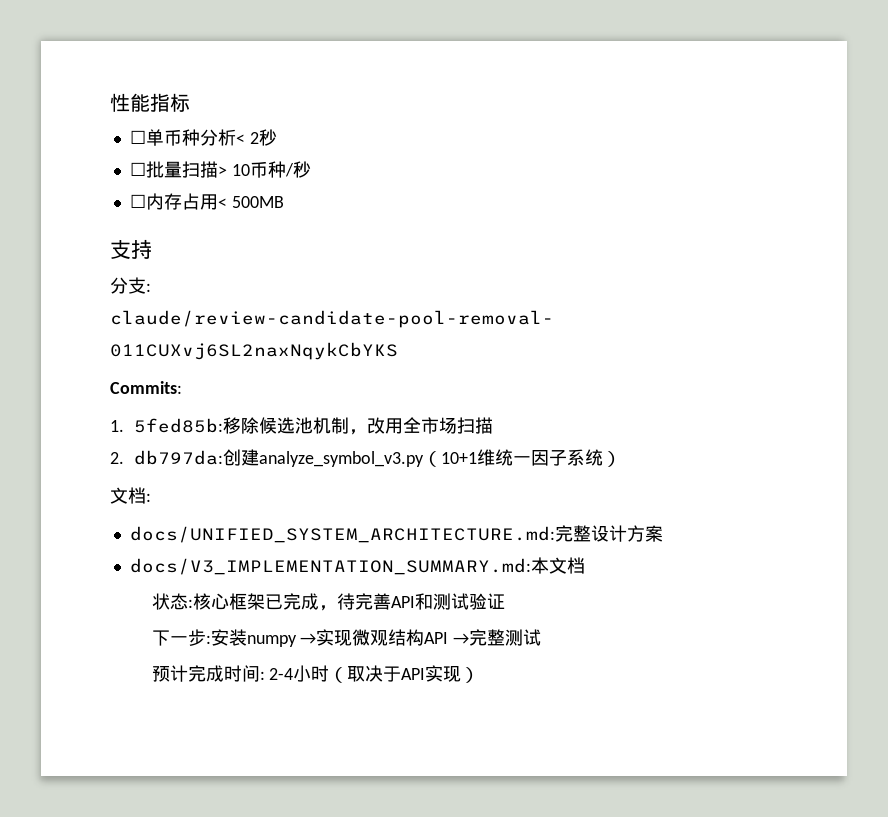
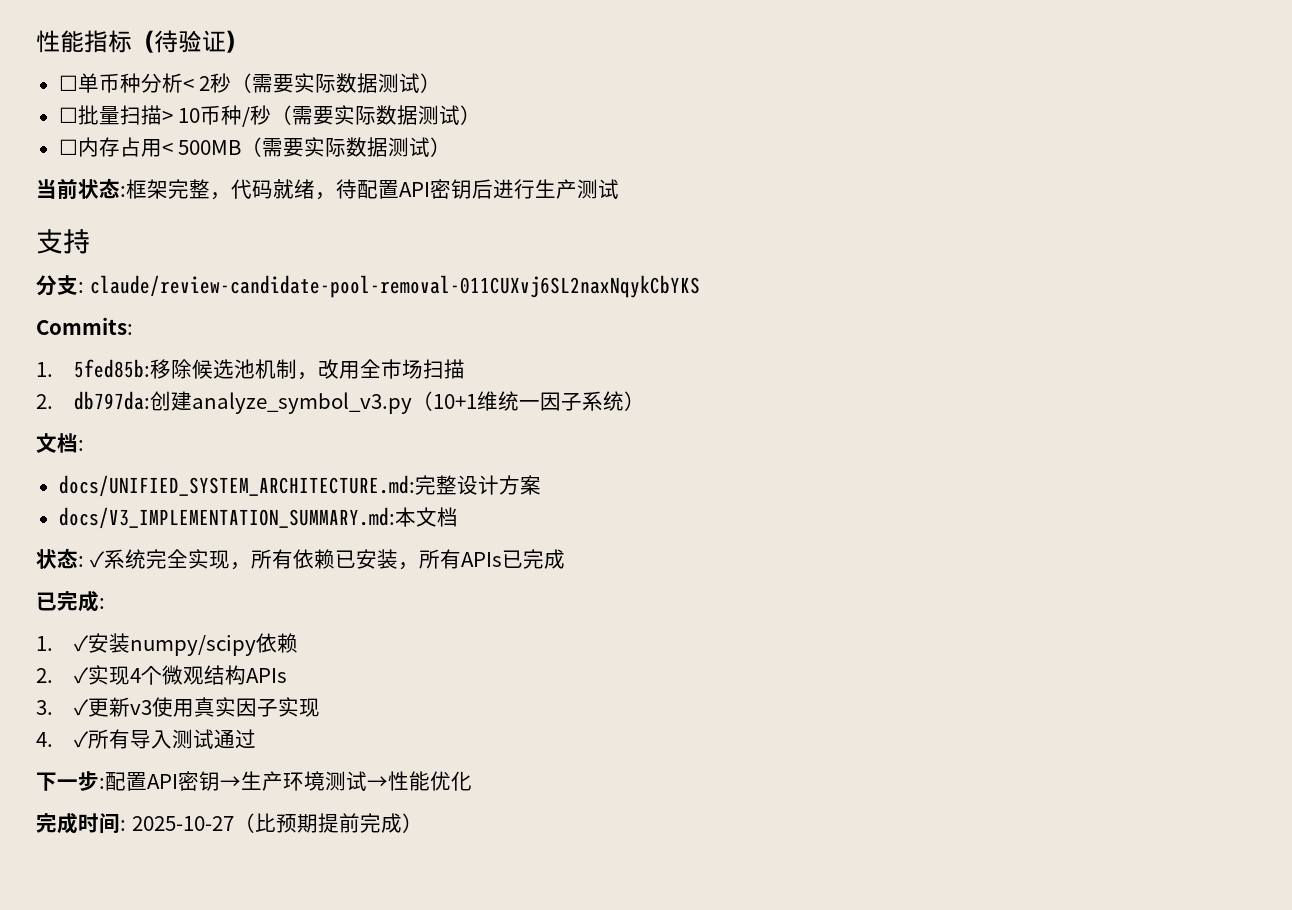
(190, 102) none -> [132,30,248,53] （待验证）
(277, 137) none -> [231,73,442,93] （需要实际数据测试）
(311, 169) none -> [271,105,482,125] （需要实际数据测试）
(284, 202) none -> [241,137,452,157] [36,178,619,200] （需要实际数据测试） // 当前状态:框架完整，代码就绪，待配置API密钥后进行生产测试
[192,593,505,611] [151,629,542,647] [151,665,462,683] 核心框架已完成，待完善API和测试验证 // 下一步:安装numpy →实现微观结构API →完整测试 // 预计完成时间: 2-4小时（取决于API实现 -> [89,549,565,570] [36,590,105,612] [36,633,299,656] [36,665,288,685] [36,697,321,717] [36,729,257,749] [36,771,472,791] [36,812,402,834] ✓系统完全实现，所有依赖已安装，所有APIs已完成 // 已完成: // 1. ✓安装numpy/scipy依赖 // 2. ✓实现4个微观结构APIs // 3. ✓更新v3使用真实因子实现 // 4. ✓所有导入测试通过 // 下一步:配置API密钥→生产环境测试→性能优化 // 完成时间: 2025-10-27（比预期提前完成

